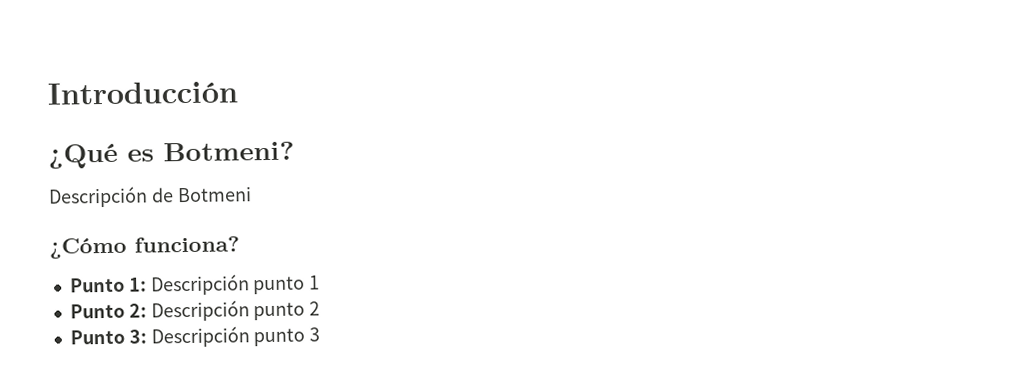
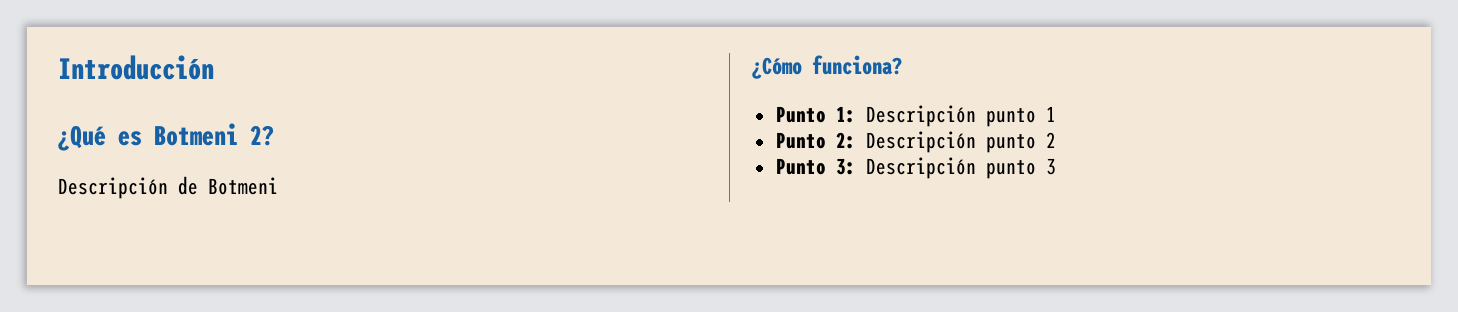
[163,141,295,162] Botmeni? -> [154,123,274,146] Botmeni 2?

